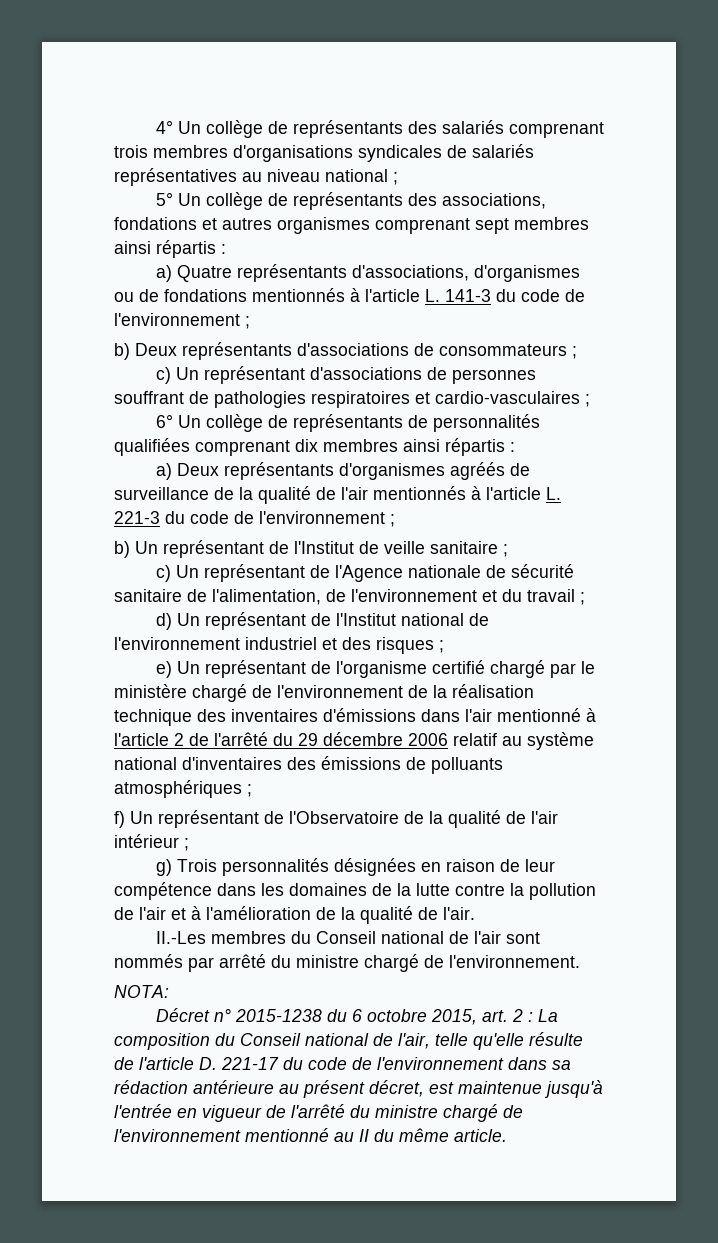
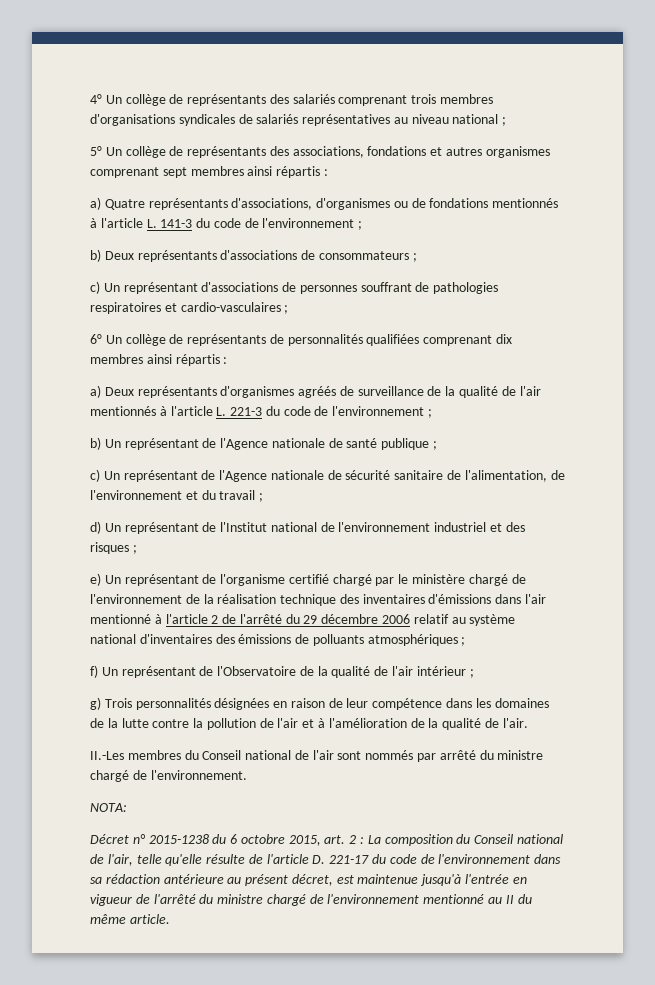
[294,541,498,554] l'Institut de veille sanitaire -> [220,438,430,450] l'Agence nationale de santé publique

